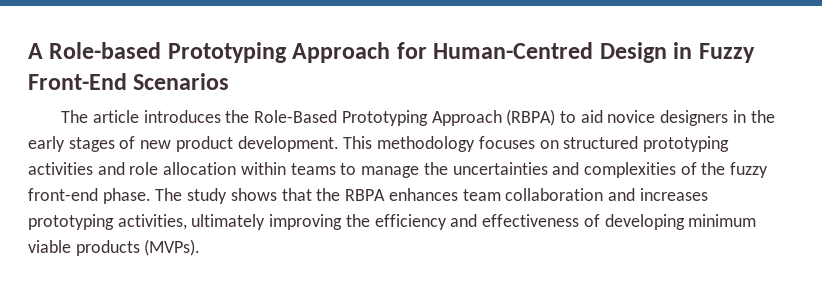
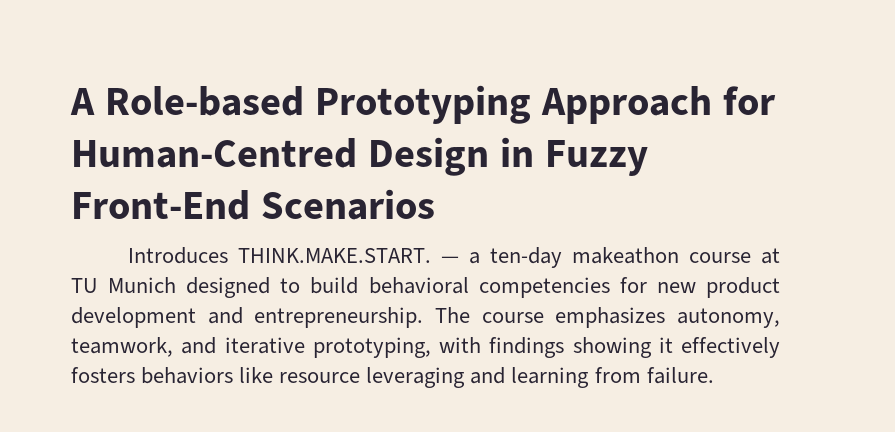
[61,109,775,126] [28,136,729,152] [28,162,769,178] [28,188,708,204] [28,214,757,230] [28,239,201,256] The article introduces the Role-Based Prototyping Approach (RBPA) to aid novice designers in the early stages of new product development. This methodology focuses on structured prototyping activities and role allocation within teams to manage the uncertainties and complexities of the fuzzy front-end phase. The study shows that the RBPA enhances team collaboration and increases prototyping activities, ultimately improving the efficiency and effectiveness of developing minimum viable products (MVPs). -> [128,247,780,268] [71,277,780,298] [71,307,780,328] [71,337,780,358] [71,367,714,388] Introduces THINK.MAKE.START. — a ten-day makeathon course at TU Munich designed to build behavioral competencies for new product development and entrepreneurship. The course emphasizes autonomy, teamwork, and iterative prototyping, with findings showing it effectively fosters behaviors like resource leveraging and learning from failure.

